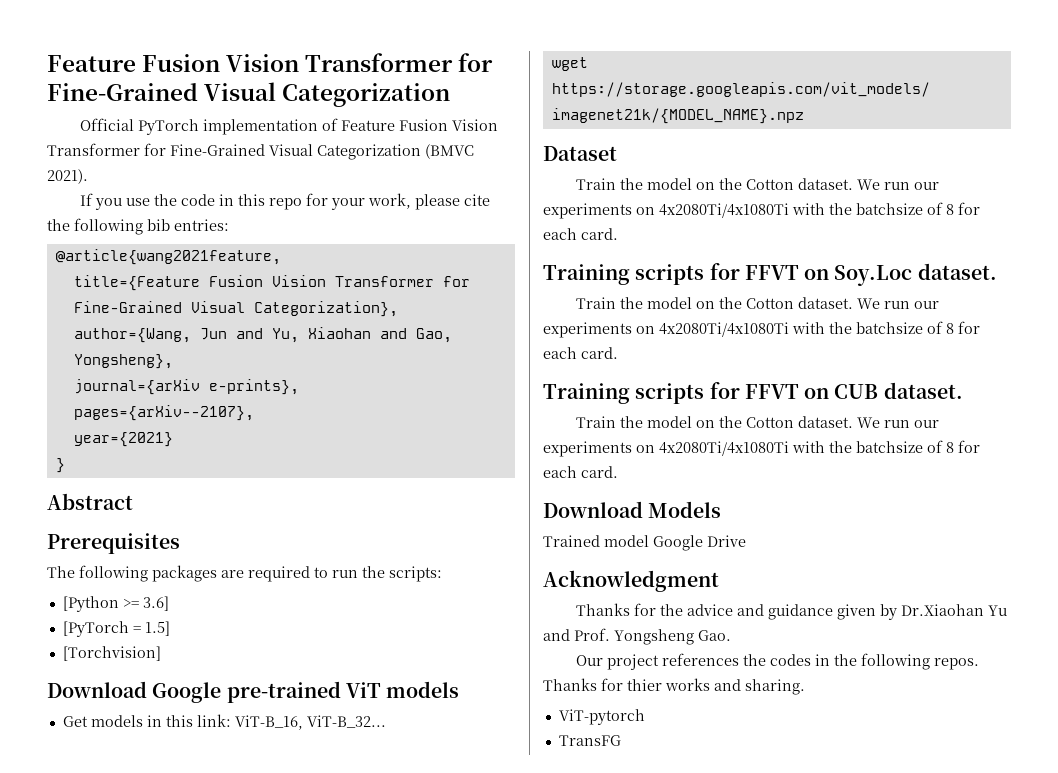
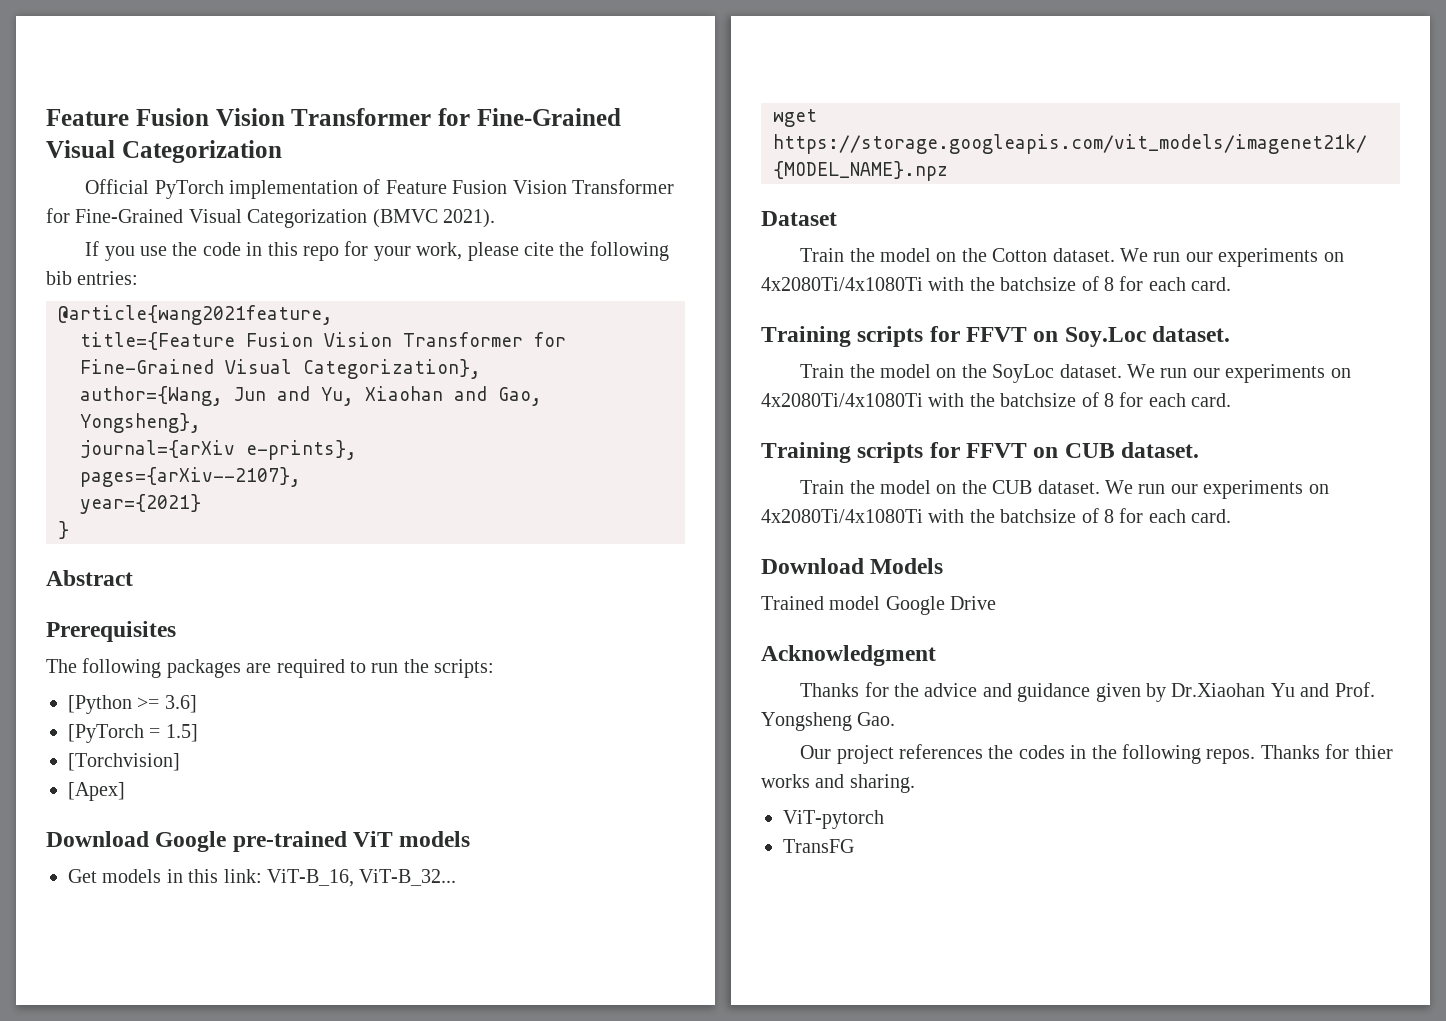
(161, 653) none -> [68,782,125,801] // [Apex]
[745,298,794,309] Cotton -> [992,364,1055,383] SoyLoc
[745,417,794,428] Cotton -> [992,480,1033,494] CUB

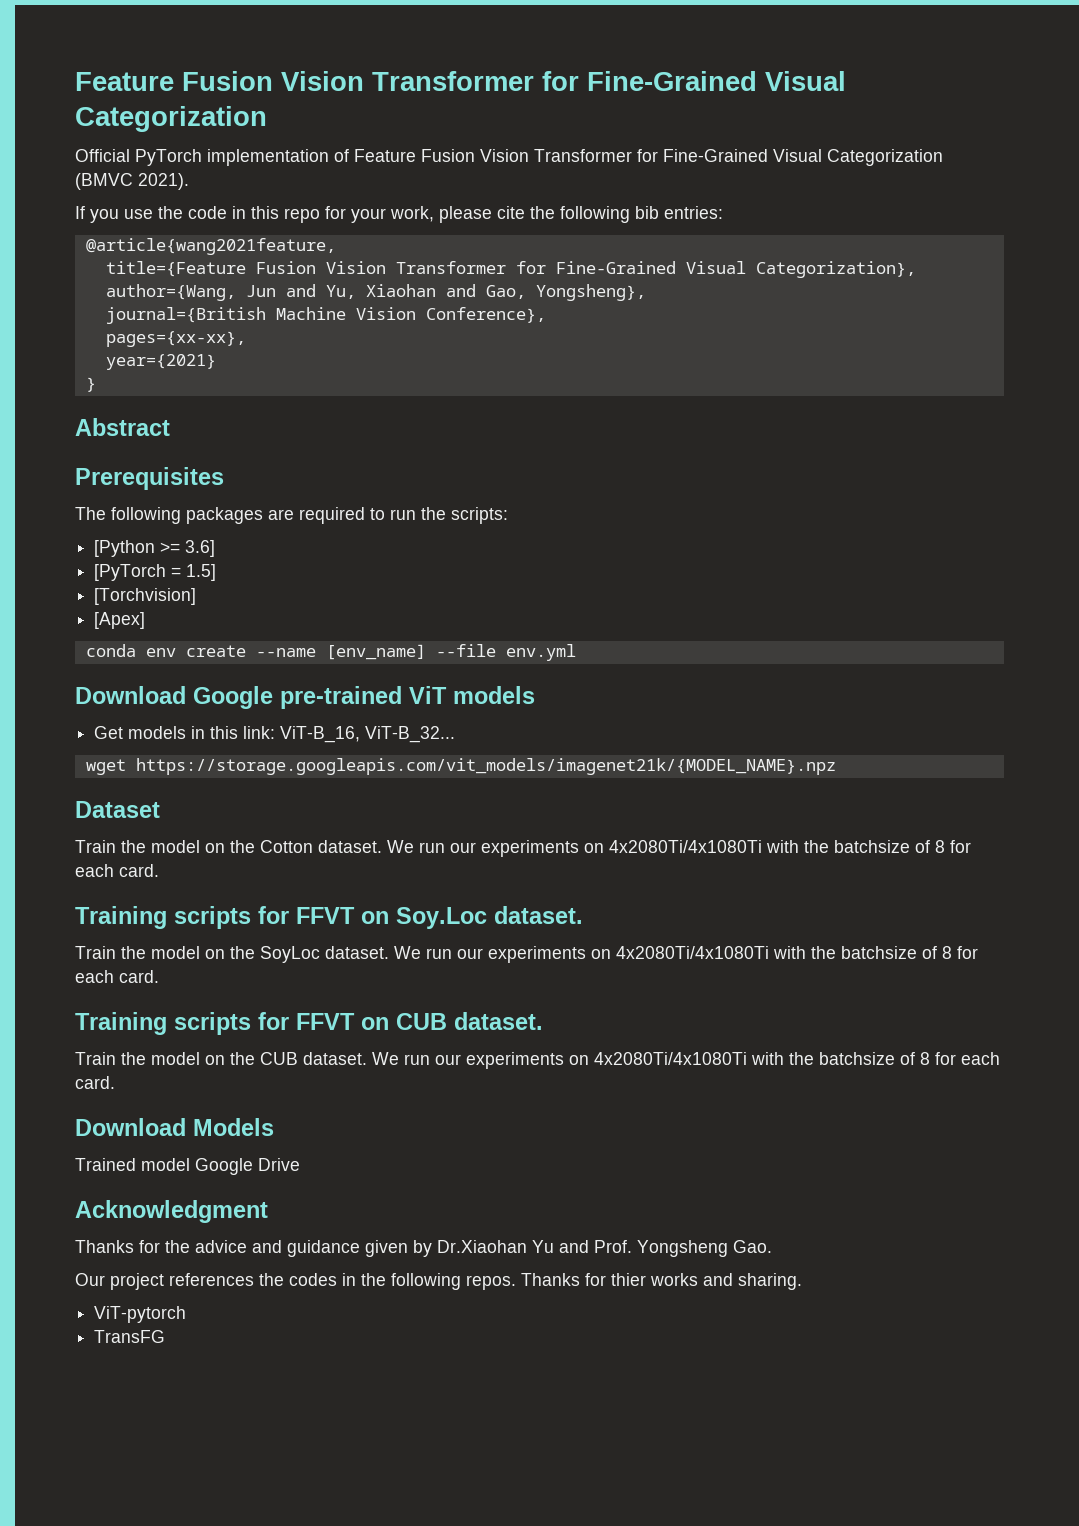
[80,440,357,460] [80,467,301,487] journal={arXiv e-prints}, // pages={arXiv--2107}, -> [105,307,546,324] [105,331,246,347] journal={British Machine Vision Conference}, // pages={xx-xx},
(125, 791) none -> [85,644,576,661] // conda env create --name [env_name] --file env.yml

